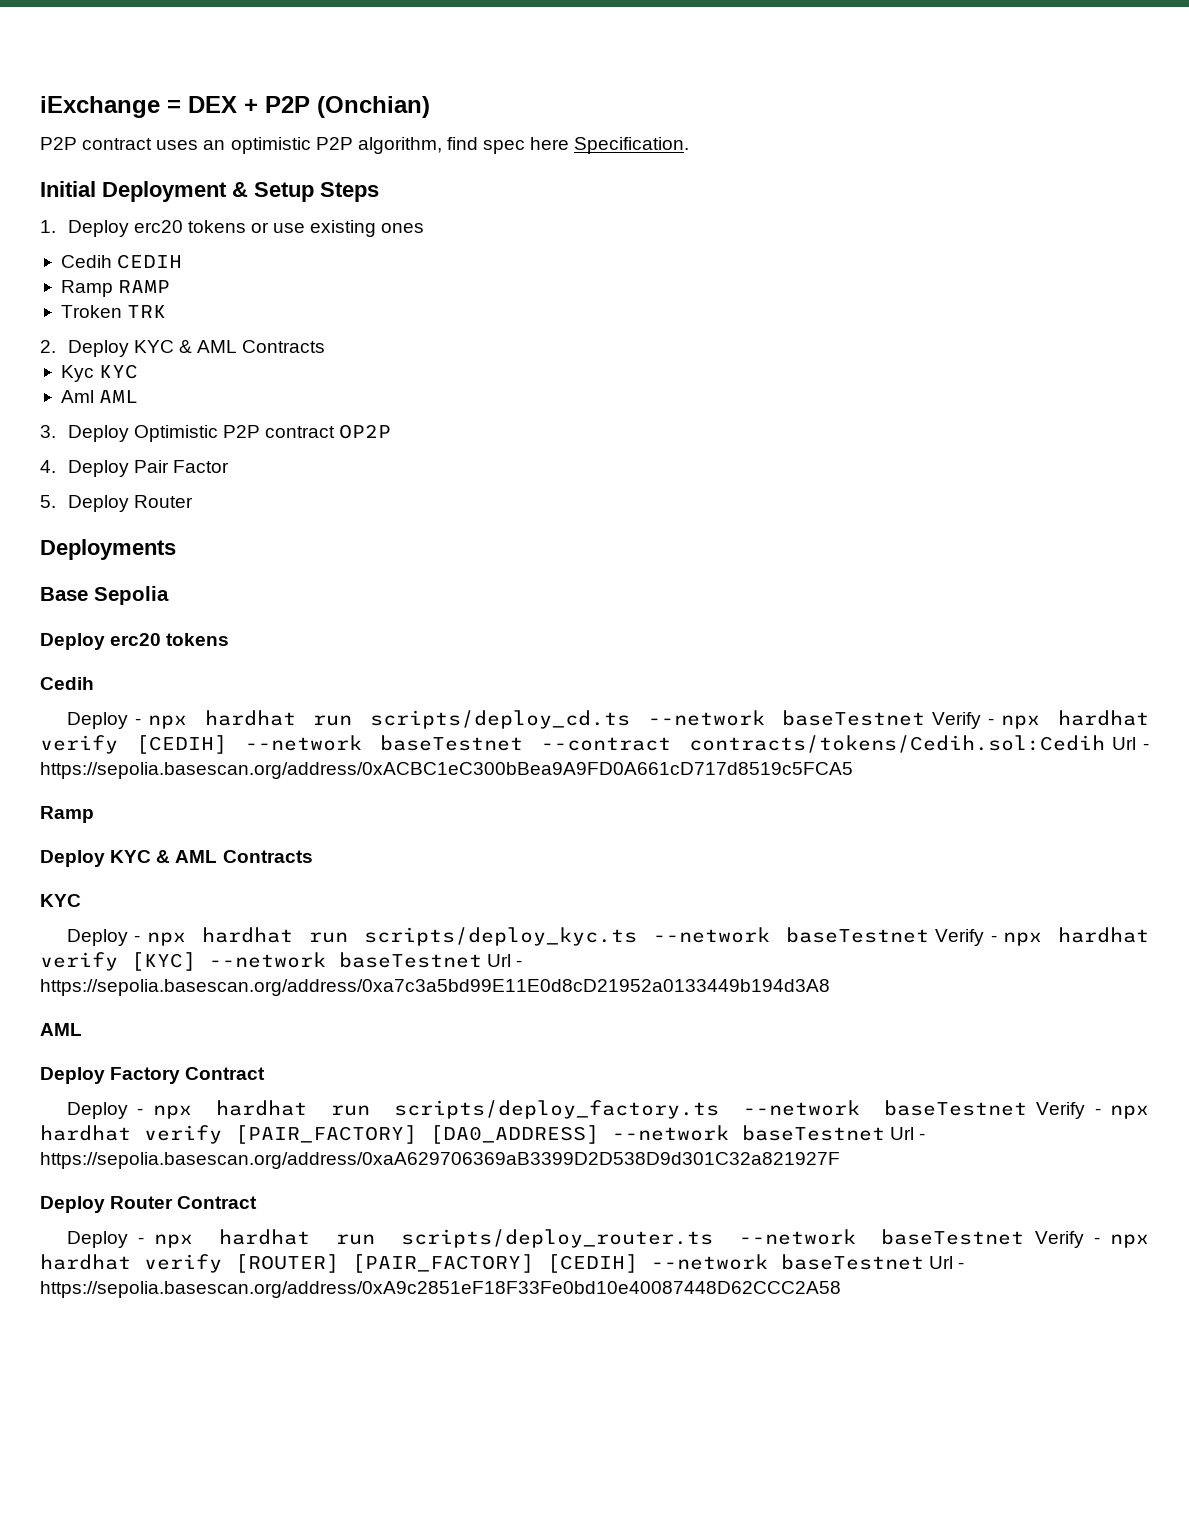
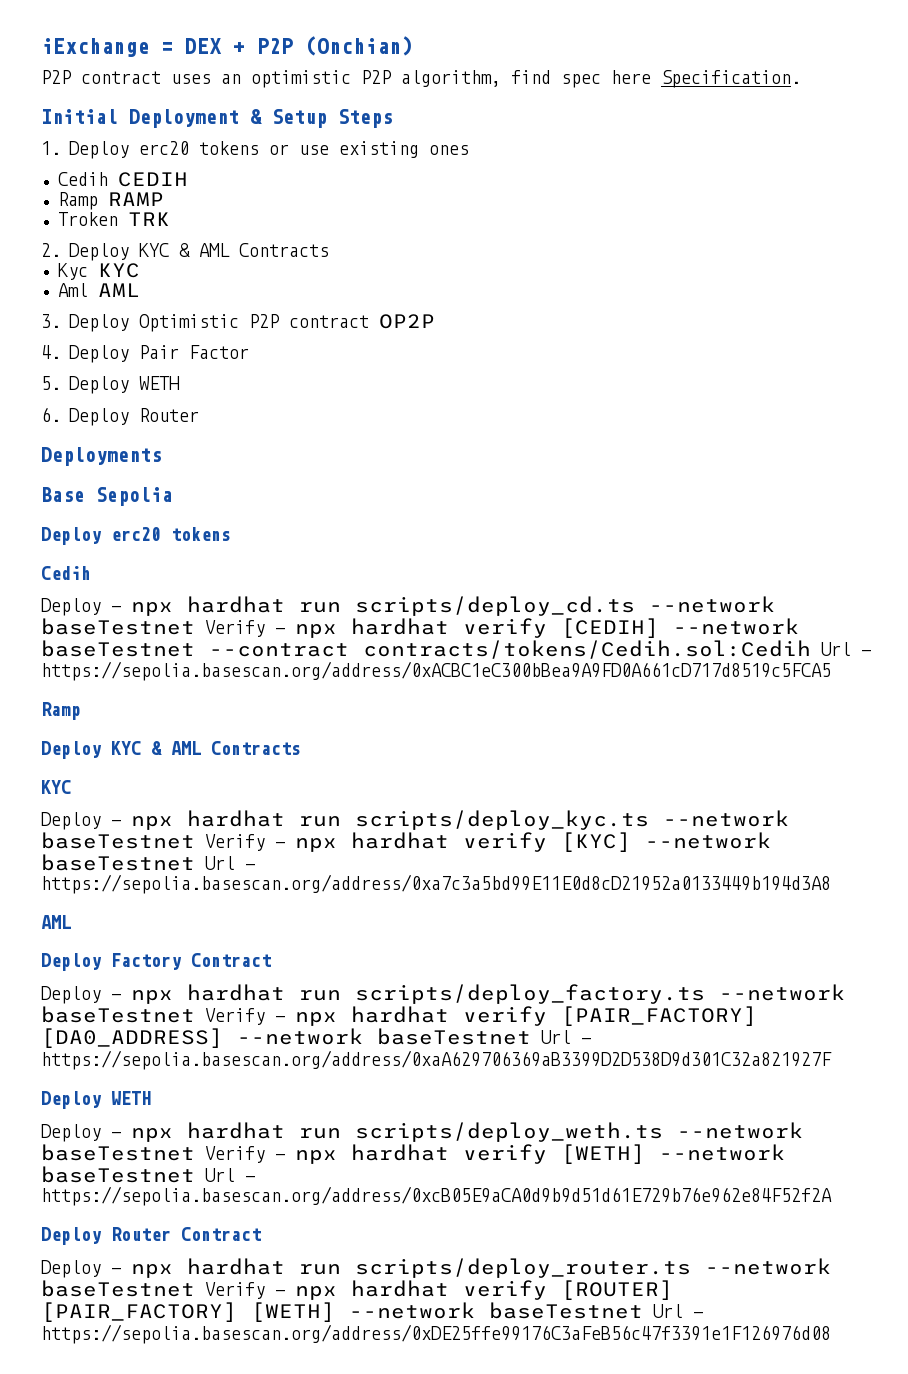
(129, 503) none -> [138,376,180,390] [41,407,129,426] WETH // 6. Deploy
(840, 1160) none -> [41,1091,151,1109] [41,1122,803,1142] [41,1144,785,1164] [41,1166,255,1183] [41,1186,832,1206] // Deploy WETH // Deploy - npx hardhat run scripts/deploy_weth.ts --network baseTestnet Verify - npx hardhat verify [WETH] --network baseTestnet Url - https://sepolia.basescan.org/address/0xcB05E9aCA0d9b9d51d61E729b76e962e84F52f2A
[547,1254,965,1273] [40,1281,841,1298] [CEDIH] --network baseTestnet Url - https://sepolia.basescan.org/address/0xA9c2851eF18F33Fe0bd10e40087448D62CCC2A58 -> [251,1302,703,1322] [41,1324,831,1344] [WETH] --network baseTestnet Url - https://sepolia.basescan.org/address/0xDE25ffe99176C3aFeB56c47f3391e1F126976d08

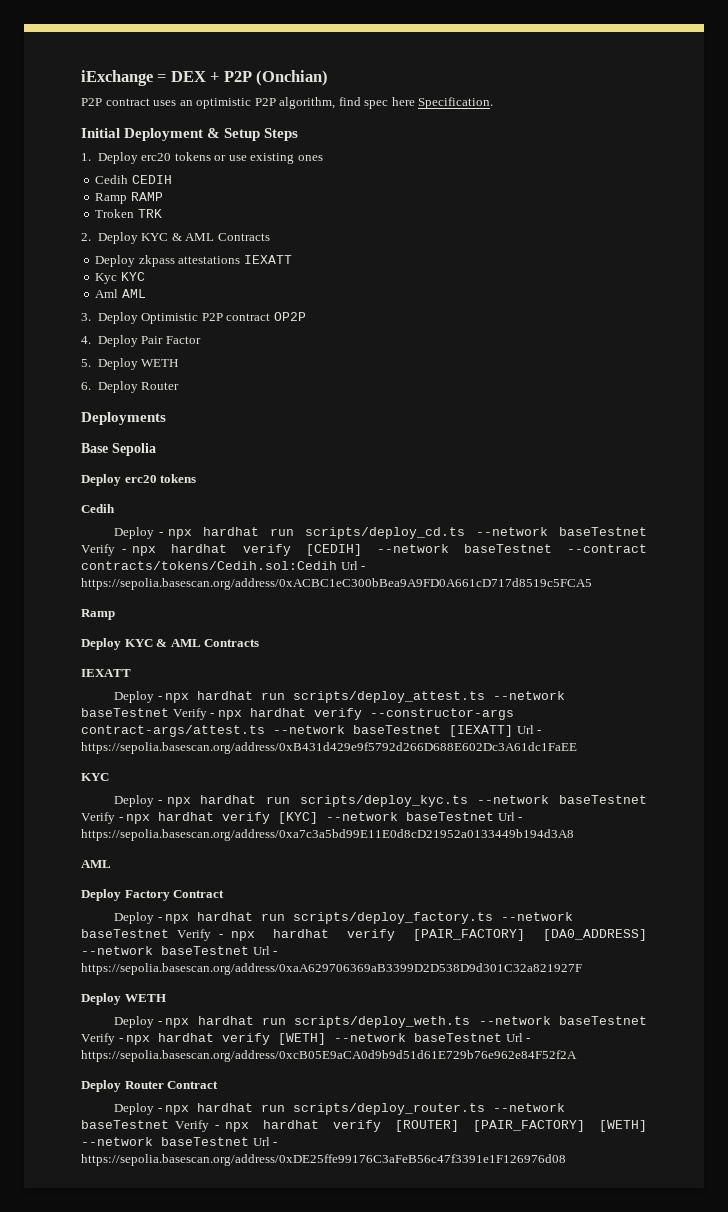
(329, 250) none -> [95,255,292,267] // Deploy zkpass attestations IEXATT
(301, 748) none -> [81,669,131,677] [114,691,566,703] [81,708,514,720] [81,725,542,737] [81,742,577,754] // IEXATT // Deploy - npx hardhat run scripts/deploy_attest.ts --network baseTestnet Verify - npx hardhat verify --constructor-args contract-args/attest.ts --network baseTestnet [IEXATT] Url - https://sepolia.basescan.org/address/0xB431d429e9f5792d266D688E602Dc3A61dc1FaEE

